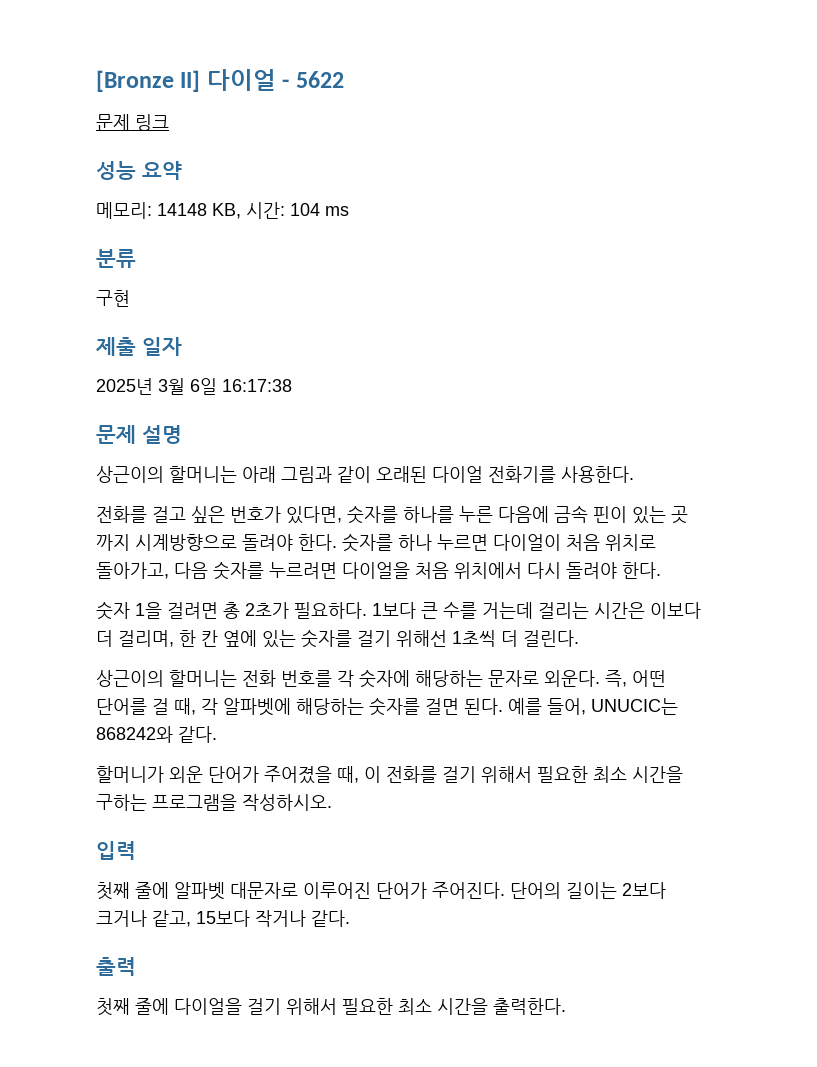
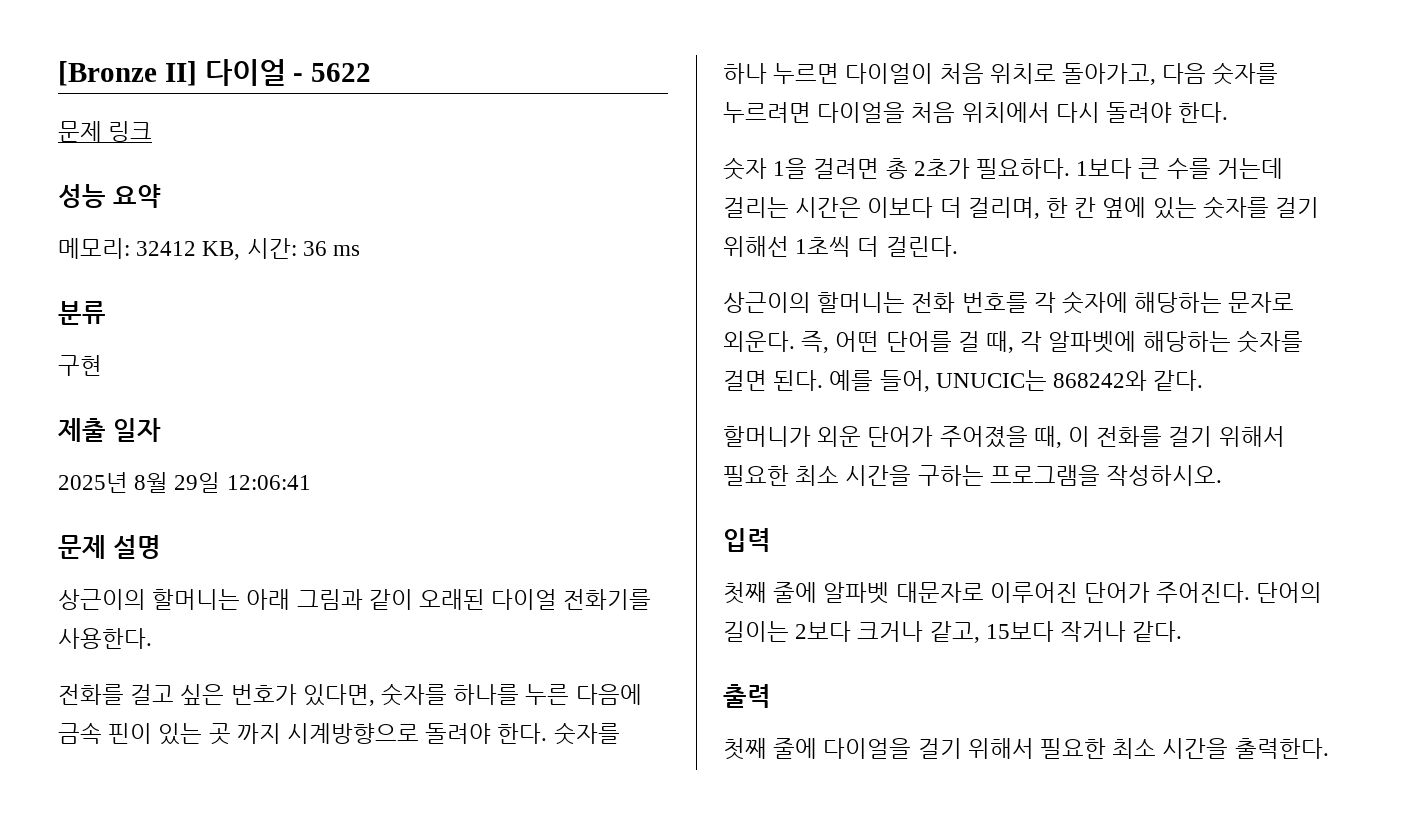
[157,203,207,216] 14148 -> [136,241,197,256] 32412
[290,203,320,216] 104 -> [302,241,327,256] 36
[158,378,292,395] 3월 6일 16:17:38 -> [134,472,311,493] 8월 29일 12:06:41

